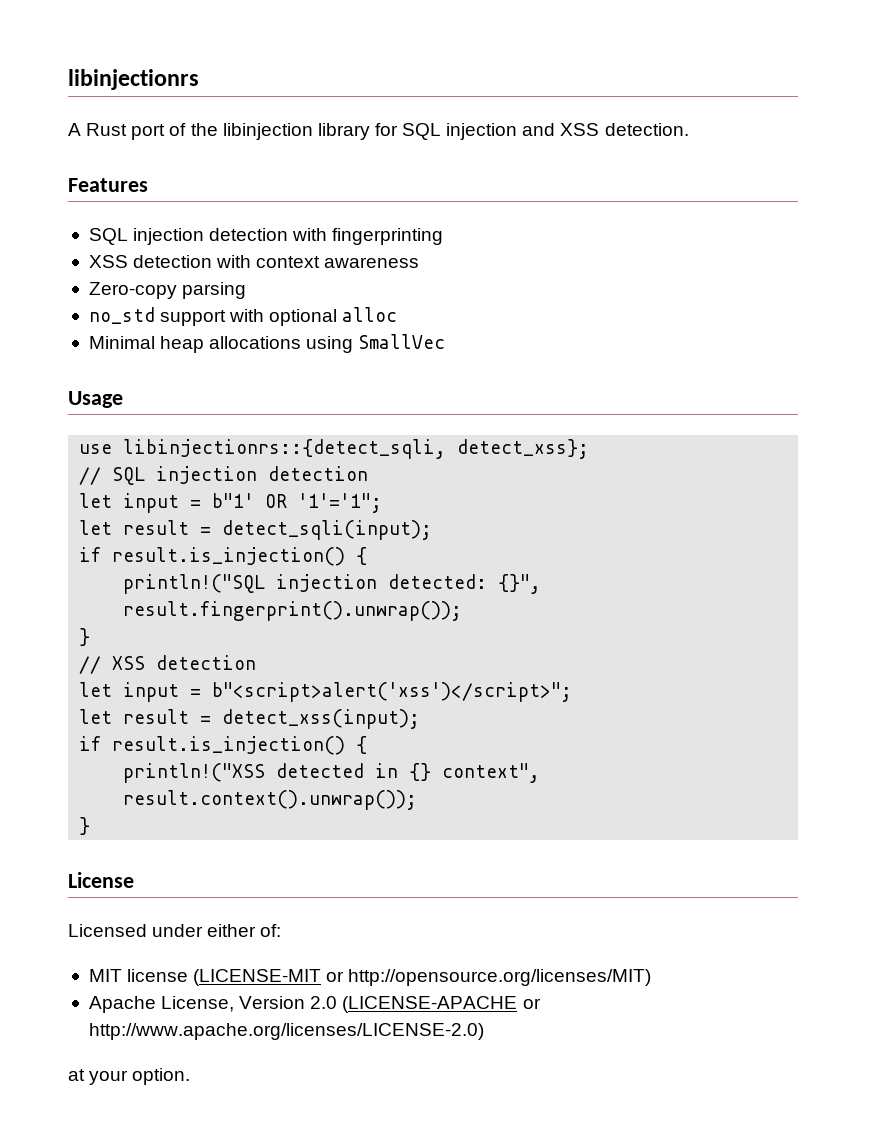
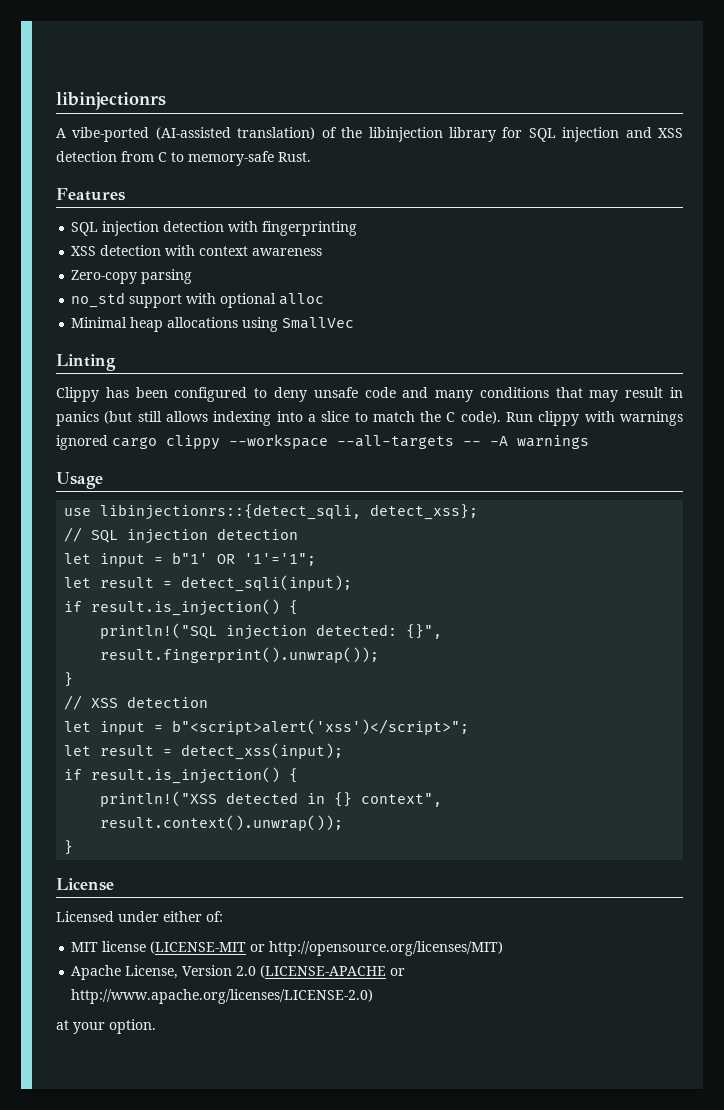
[86,123,166,140] Rust port -> [72,127,316,142] vibe-ported (AI-assisted translation)
[604,123,689,136] detection. -> [56,151,311,166] detection from C to memory-safe Rust.
(446, 341) none -> [56,354,116,371] [56,387,684,402] [56,411,683,426] [56,434,589,450] // Linting // Clippy has been configured to deny unsafe code and many conditions that may result in panics (but still allows indexing into a slice to match the C code). Run clippy with warnings ignored cargo clippy --workspace --all-targets -- -A warnings

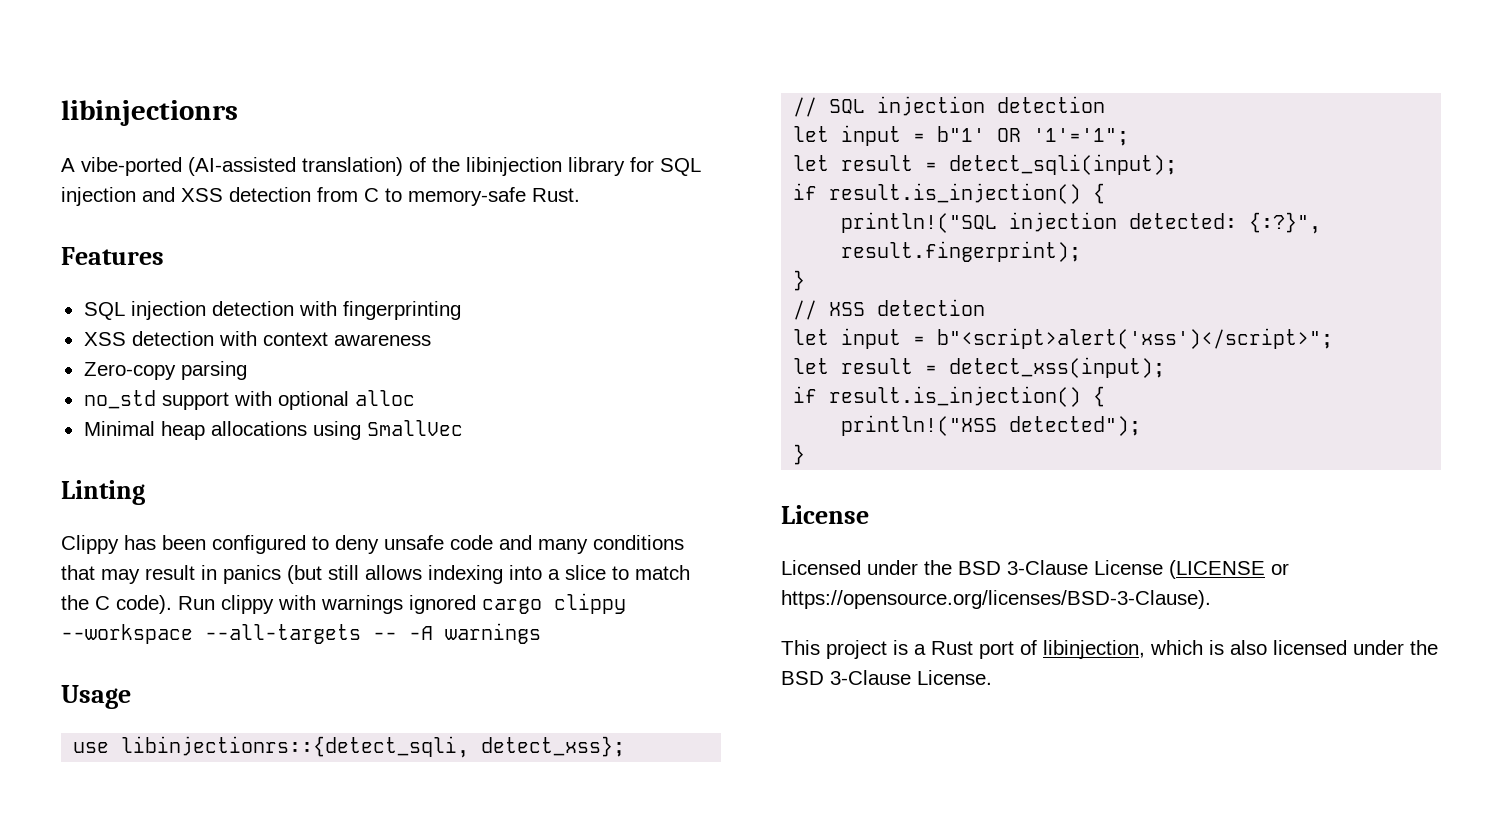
[406,624,443,639] [100,647,380,663] {}", result.fingerprint().unwrap()); -> [1249,212,1322,234] [841,241,1082,262] {:?}", result.fingerprint);
[226,792,443,807] [100,815,344,831] detected in {} context", result.context().unwrap()); -> [1009,416,1142,436] detected");
[163,911,223,922] [71,941,504,956] [71,965,406,980] [71,989,374,1004] [56,1019,156,1034] either of: // MIT license (LICENSE-MIT or http://opensource.org/licenses/MIT) // Apache License, Version 2.0 (LICENSE-APACHE or http://www.apache.org/licenses/LICENSE-2.0) // at your option. -> [924,560,1289,579] [781,590,1211,609] [781,640,1438,659] [781,670,992,685] the BSD 3-Clause License (LICENSE or https://opensource.org/licenses/BSD-3-Clause). // This project is a Rust port of libinjection, which is also licensed under the BSD 3-Clause License.

